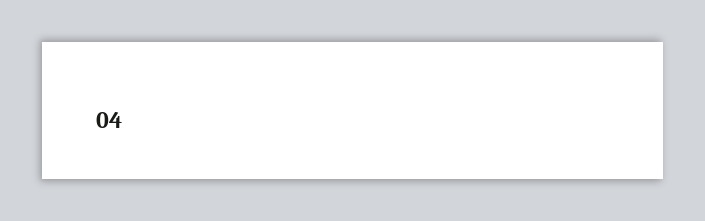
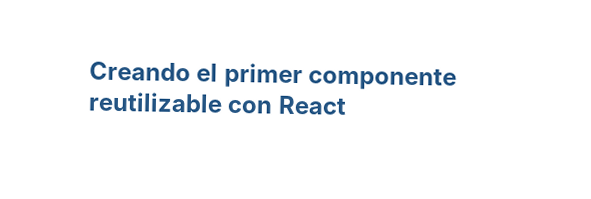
[96,112,122,128] 04 -> [89,61,458,91] [88,91,347,115] Creando el primer componente reutilizable con React

